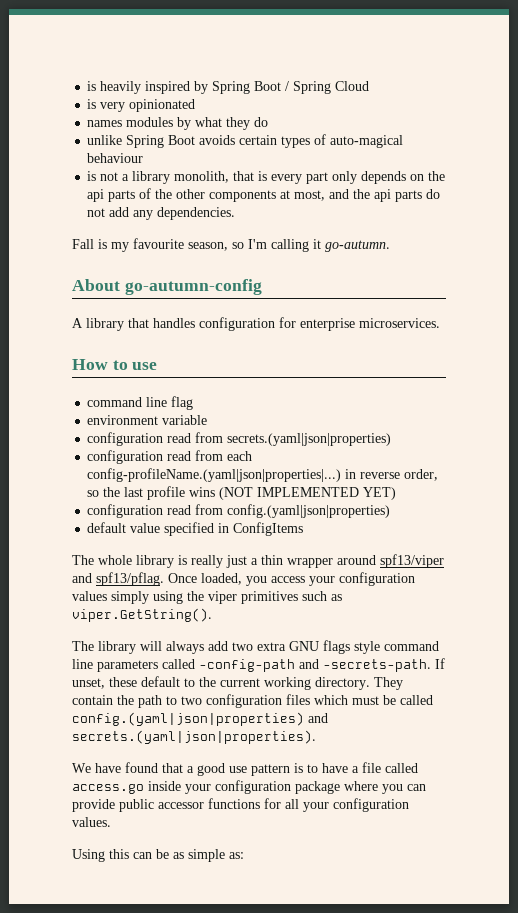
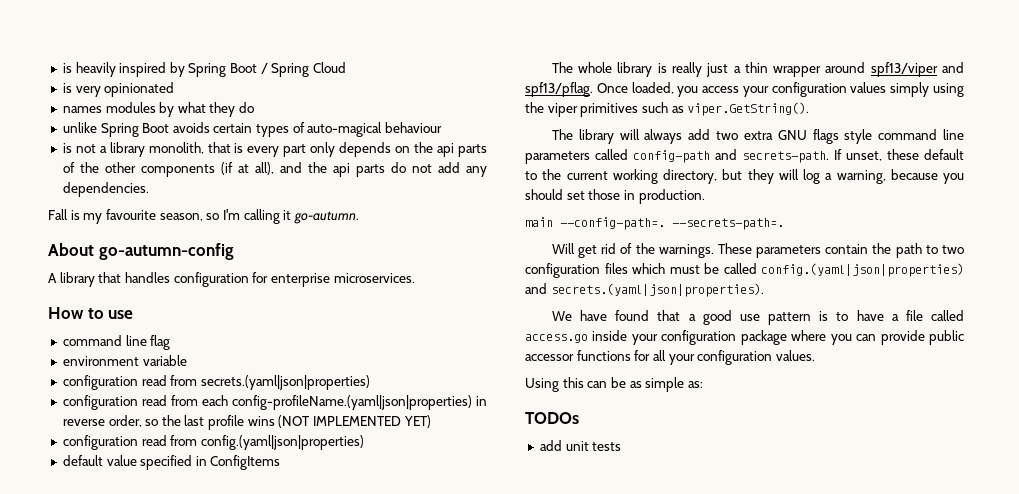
[280,190,326,201] at most, -> [220,162,274,175] (if at all),
[87,468,342,482] config-profileName.(yaml|json|properties|...) -> [231,395,472,410] config-profileName.(yaml|json|properties)
[199,659,431,672] -config-path and -secrets-path. -> [633,149,829,163] config-path and secrets-path.
[315,677,403,690] directory. They -> [663,169,964,184] [525,189,705,204] [525,217,784,230] [551,243,822,258] directory, but they will log a warning, because you should set those in production. // main --config-path=. --secrets-path=. // Will get rid of the warnings. These parameters
(244, 855) none -> [525,412,579,424] [539,440,622,451] // TODOs // add unit tests

